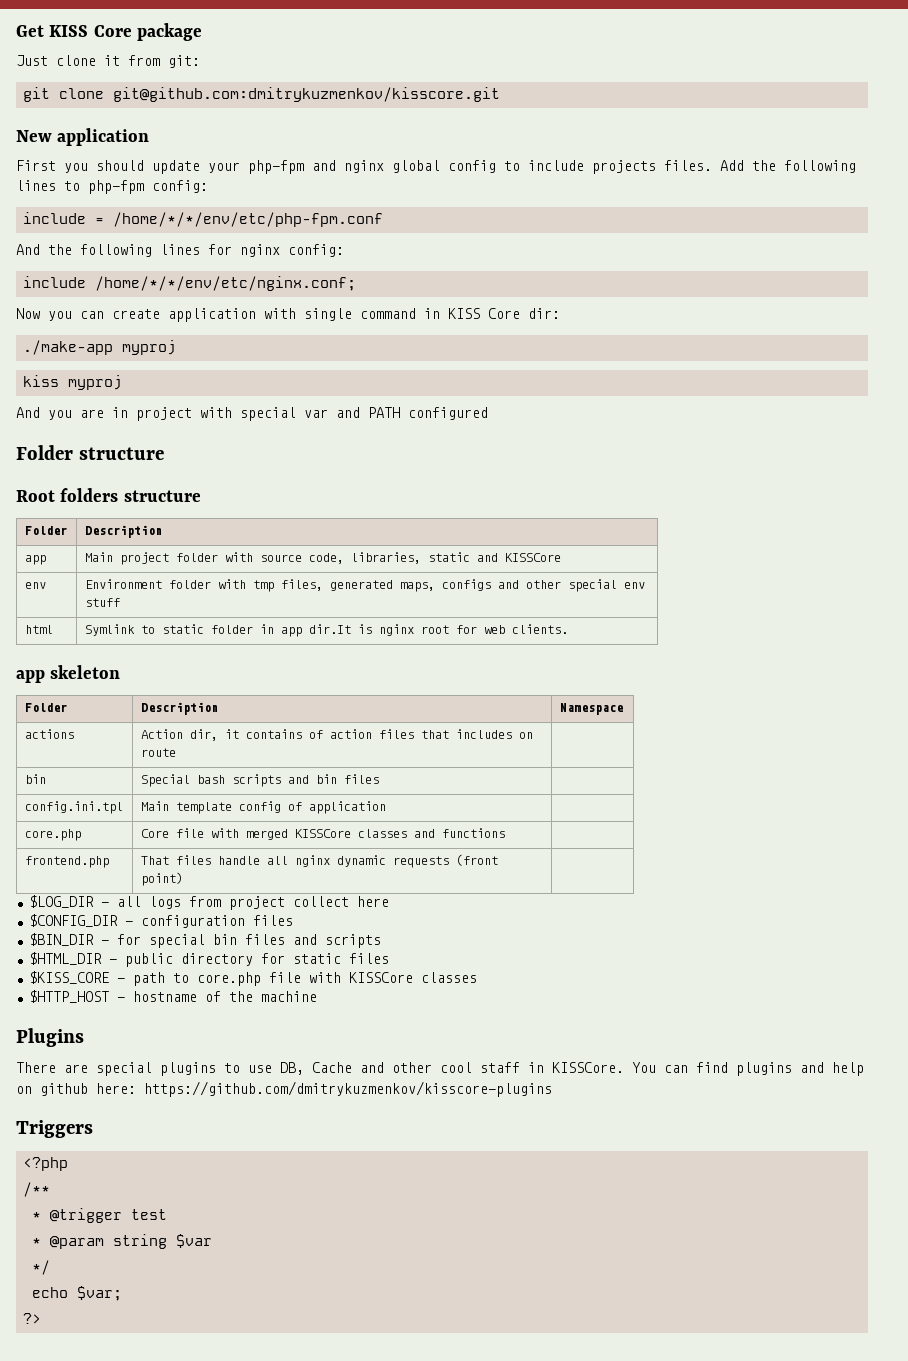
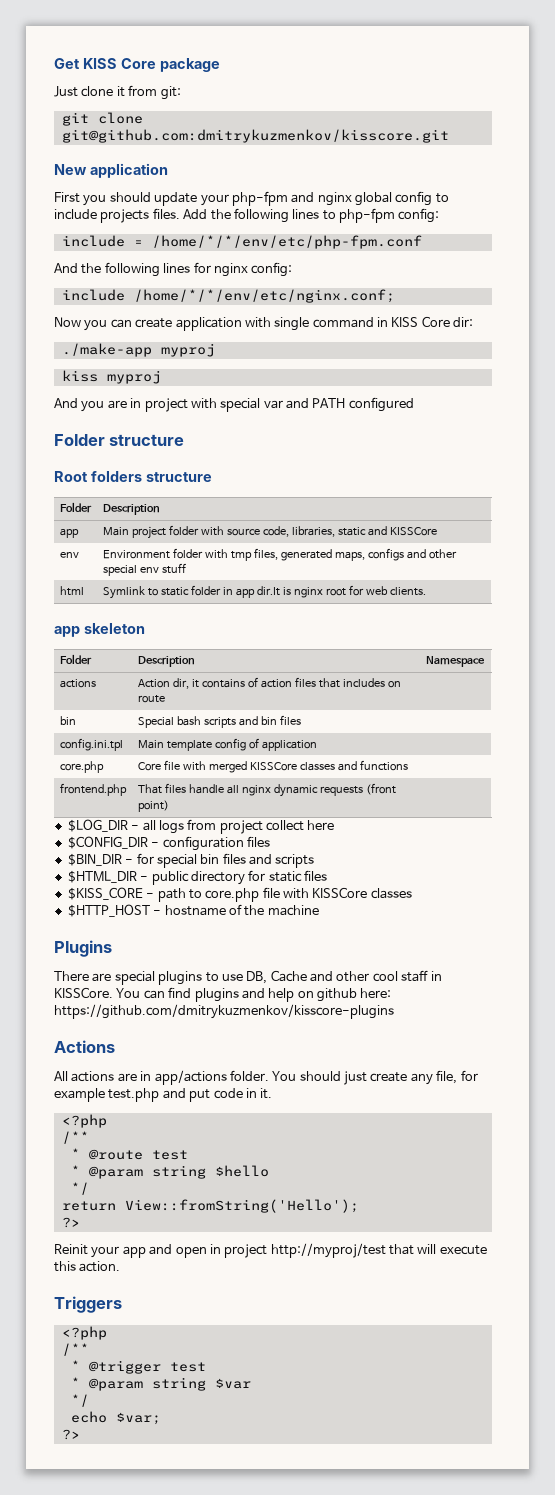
(552, 1089) none -> [54,1040,115,1053] [54,1070,478,1085] [54,1088,273,1102] [61,1114,107,1128] [61,1131,89,1144] [70,1148,188,1160] [70,1165,269,1179] [70,1182,89,1195] [61,1199,359,1213] [61,1217,80,1228] [54,1243,487,1258] [54,1261,121,1272] // Actions // All actions are in app/actions folder. You should just create any file, for example test.php and put code in it. // <?php // /** // * @route test // * @param string $hello // */ // return View::fromString('Hello'); // ?> // Reinit your app and open in project http://myproj/test that will execute this action.

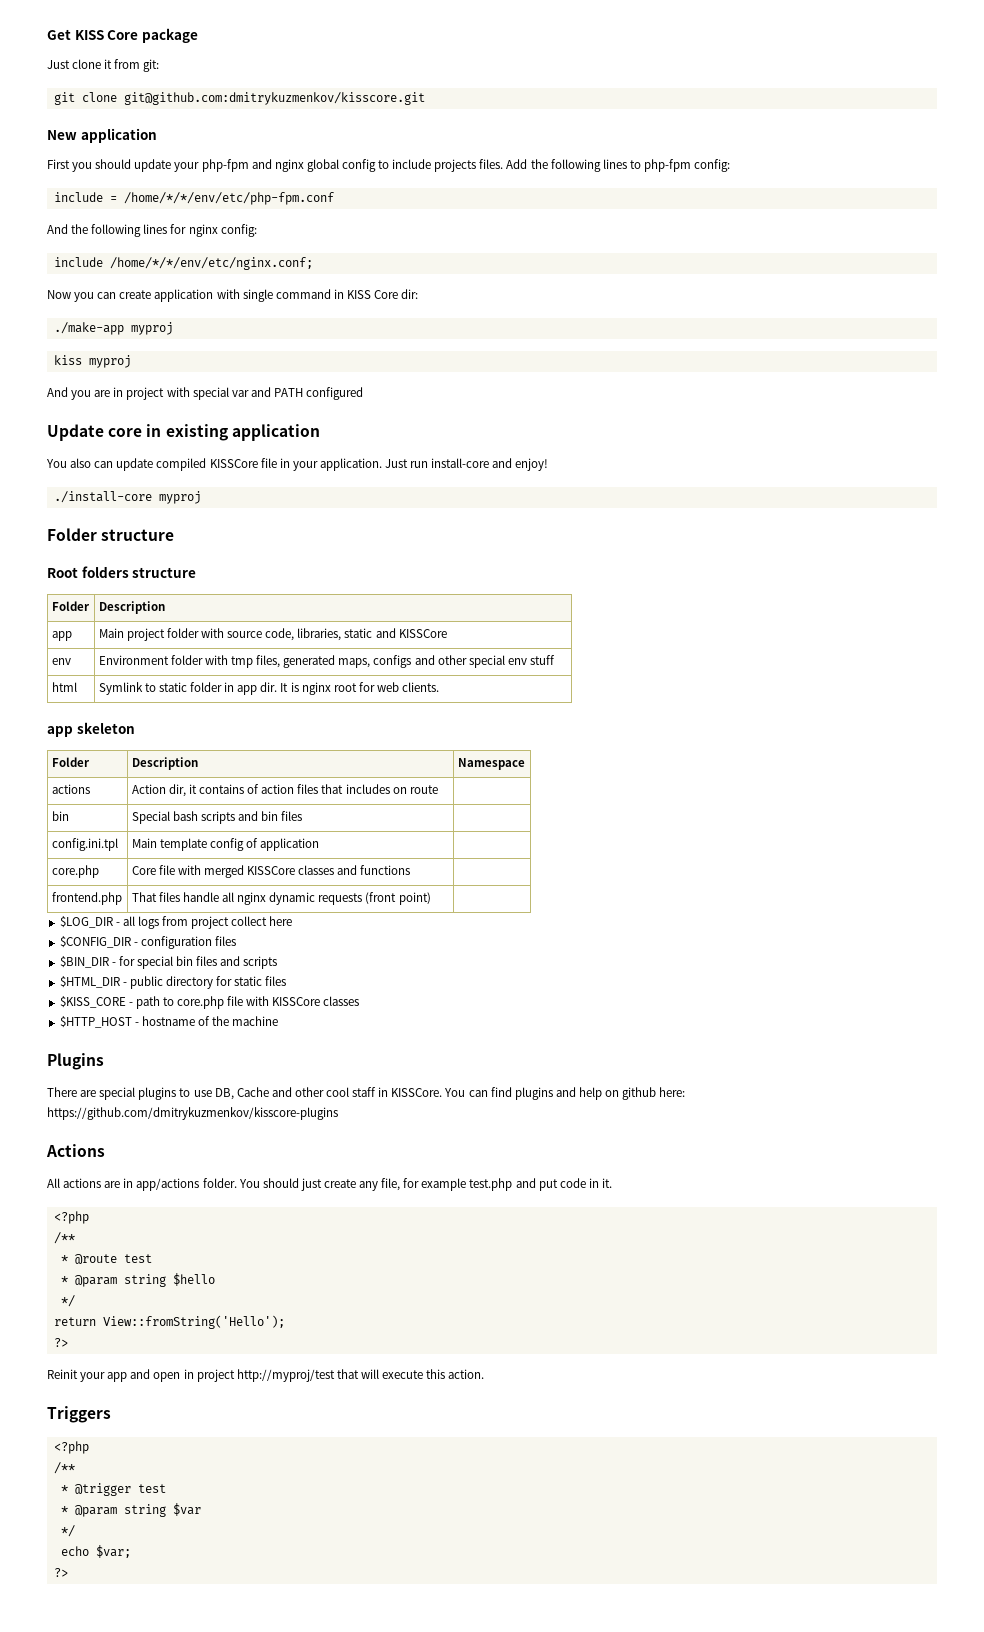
(414, 404) none -> [47,424,320,441] [46,458,549,471] [53,491,201,504] // Update core in existing application // You also can update compiled KISSCore file in your application. Just run install-core and enjoy! // ./install-core myproj
[256,586,280,596] dir.It -> [260,682,289,692] dir. It

